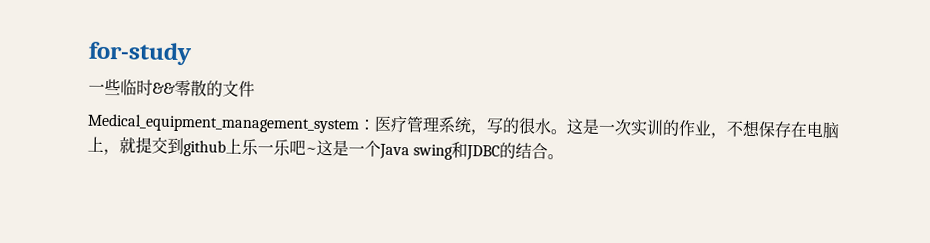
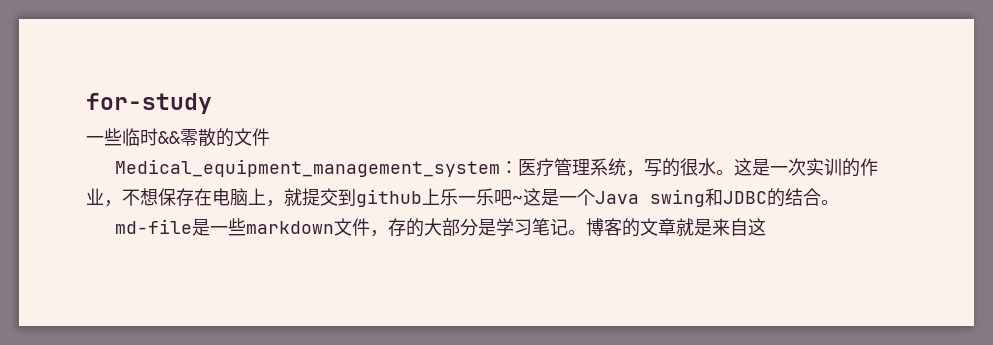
(565, 157) none -> [114,218,766,237] // md-file是一些markdown文件，存的大部分是学习笔记。博客的文章就是来自这

